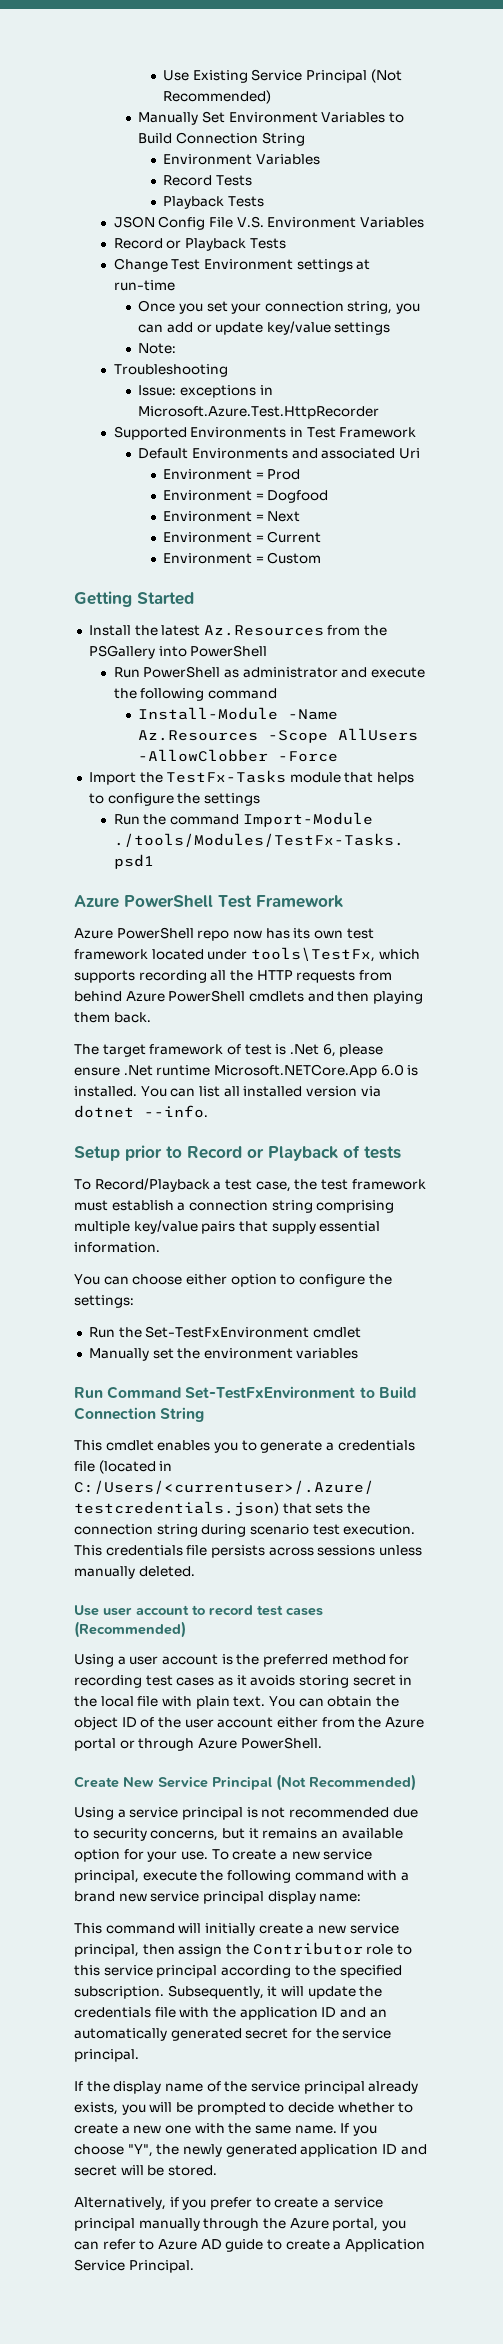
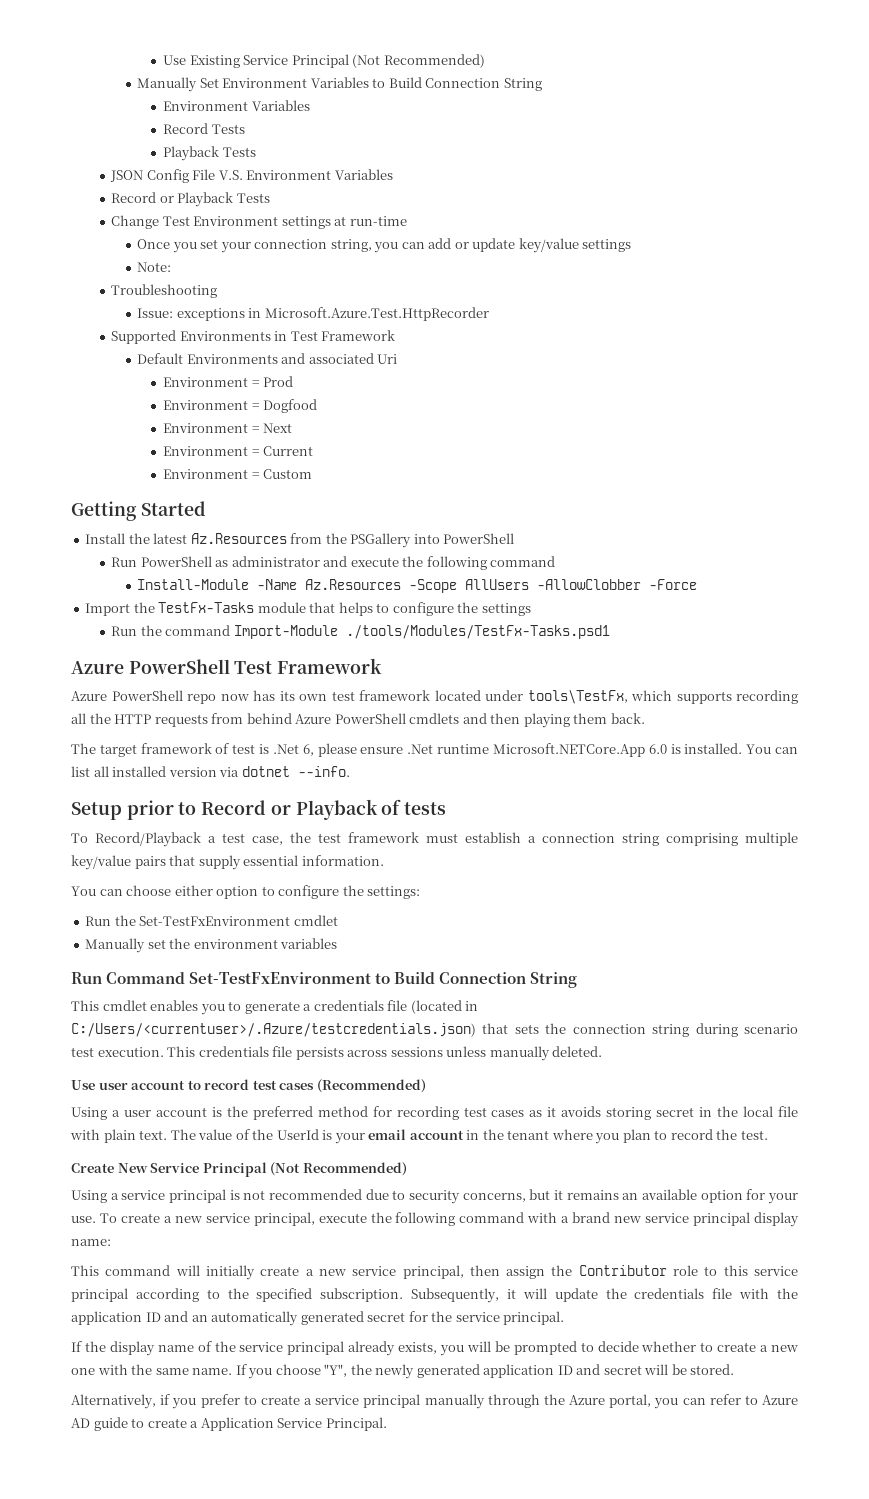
[268,1696,399,1707] [74,1716,424,1730] [74,1737,322,1751] You can obtain the object ID of the user account either from the Azure portal or through Azure PowerShell. -> [170,1129,768,1144] The value of the UserId is your email account in the tenant where you plan to record the test.

